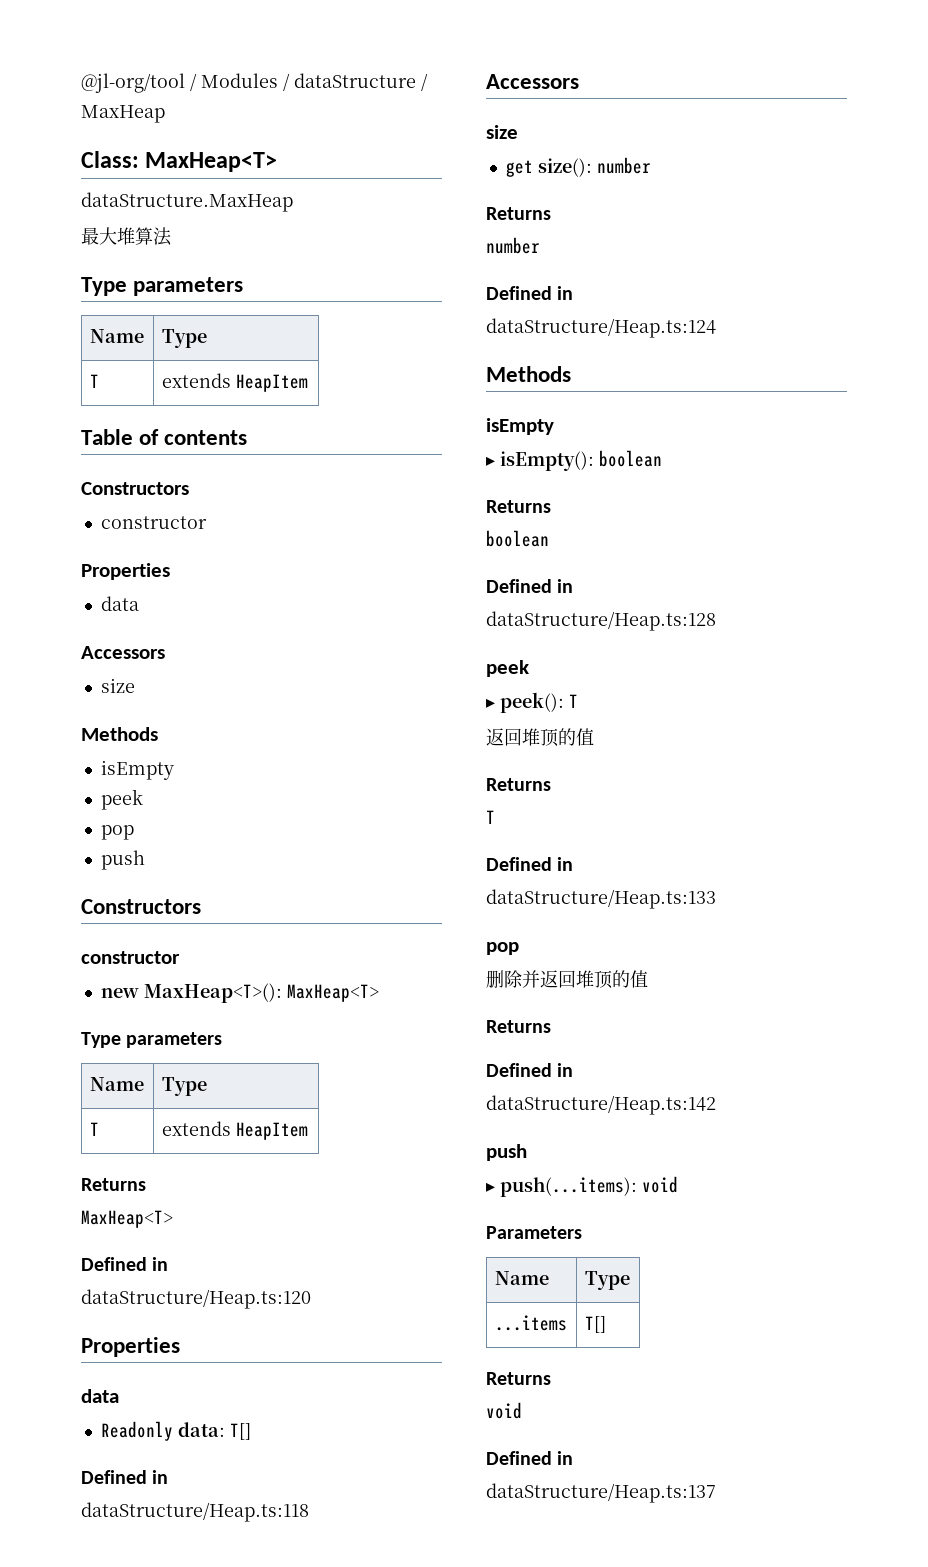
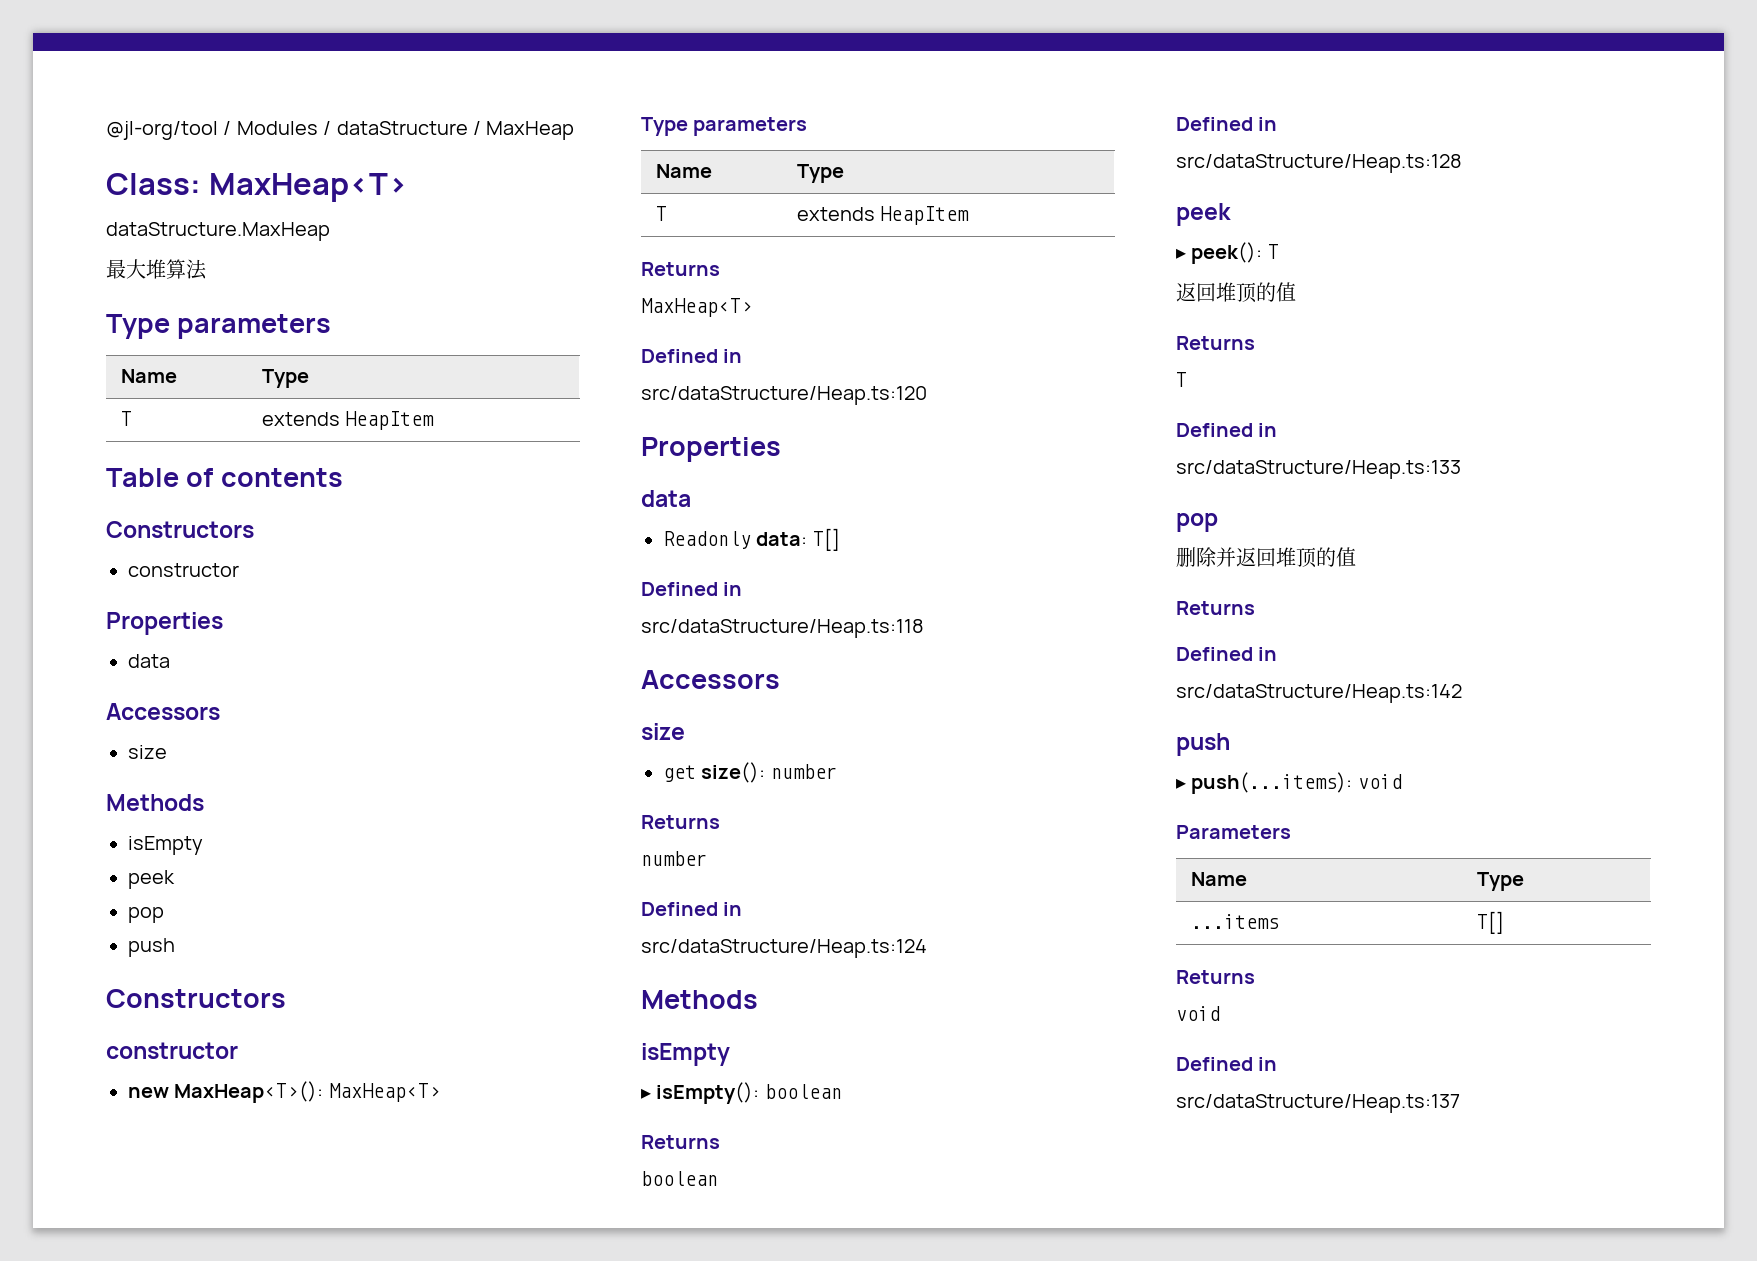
[81,1289,311,1309] dataStructure/Heap.ts:120 -> [641,386,927,405] src/dataStructure/Heap.ts:120
[81,1502,309,1522] dataStructure/Heap.ts:118 -> [641,619,924,638] src/dataStructure/Heap.ts:118
[486,318,716,338] dataStructure/Heap.ts:124 -> [641,939,927,958] src/dataStructure/Heap.ts:124
[486,611,716,631] dataStructure/Heap.ts:128 -> [1176,154,1462,173] src/dataStructure/Heap.ts:128
[486,889,716,909] dataStructure/Heap.ts:133 -> [1176,460,1461,479] src/dataStructure/Heap.ts:133
[486,1095,716,1115] dataStructure/Heap.ts:142 -> [1176,684,1462,703] src/dataStructure/Heap.ts:142
[486,1483,716,1503] dataStructure/Heap.ts:137 -> [1176,1094,1460,1113] src/dataStructure/Heap.ts:137

